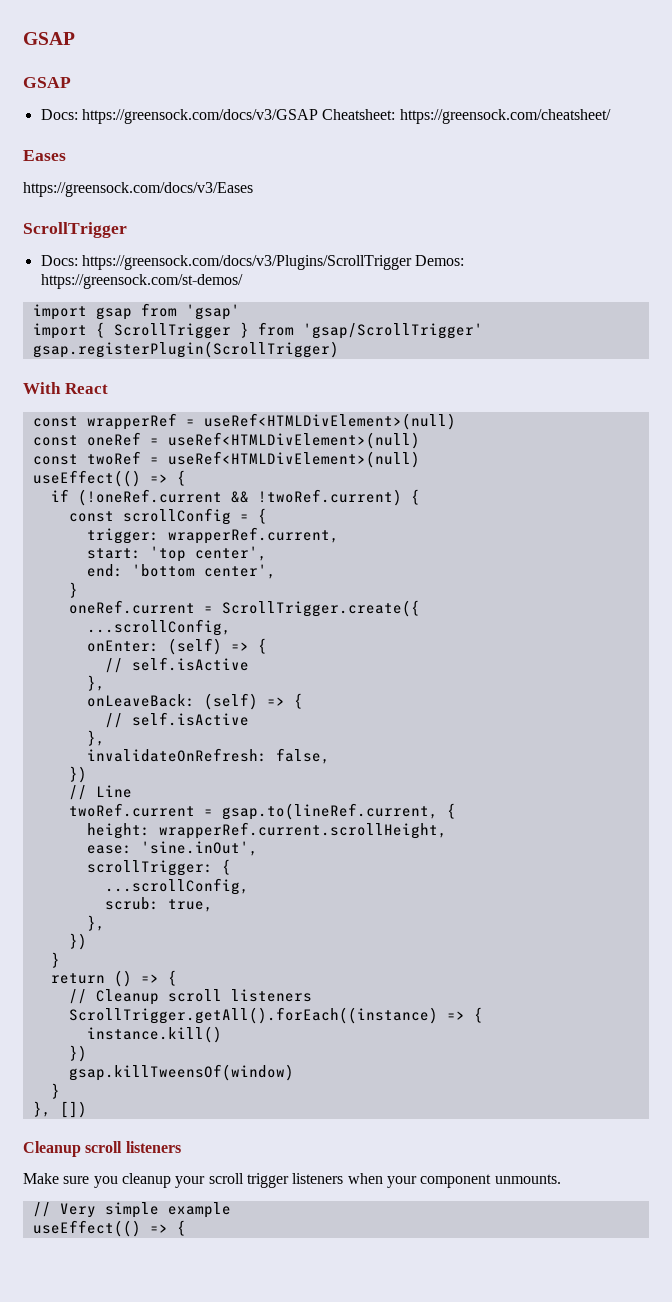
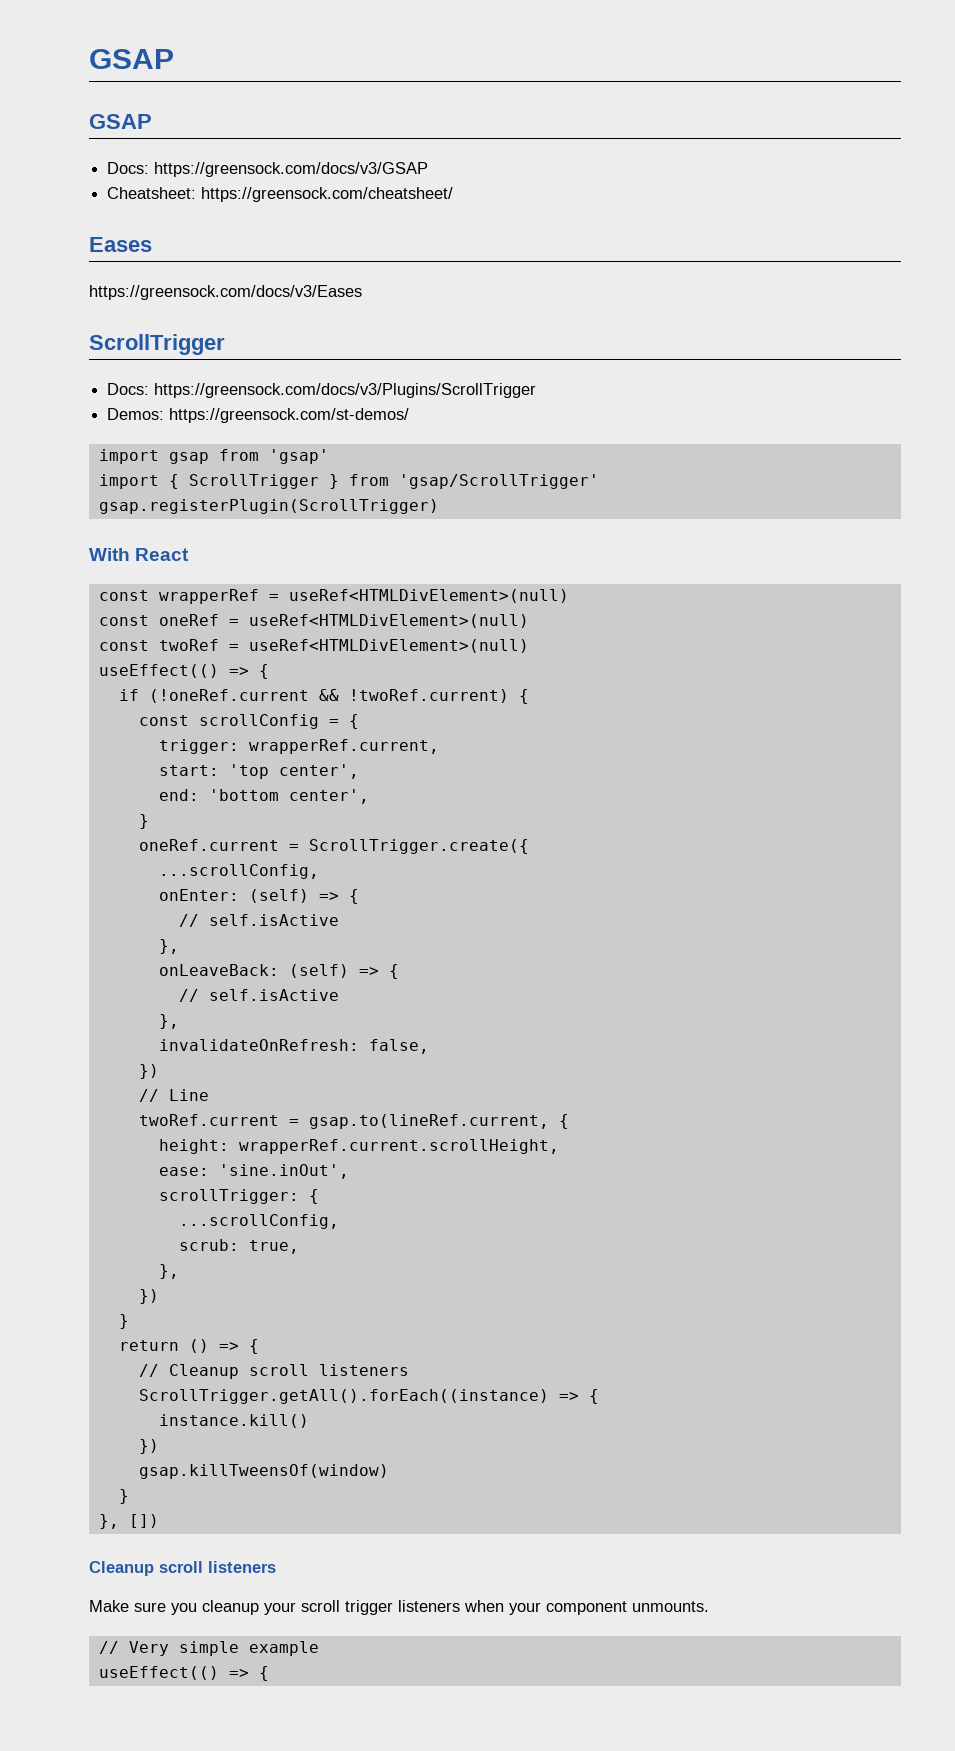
(318, 116) none -> (429, 169) //
(412, 262) none -> (537, 390) //

